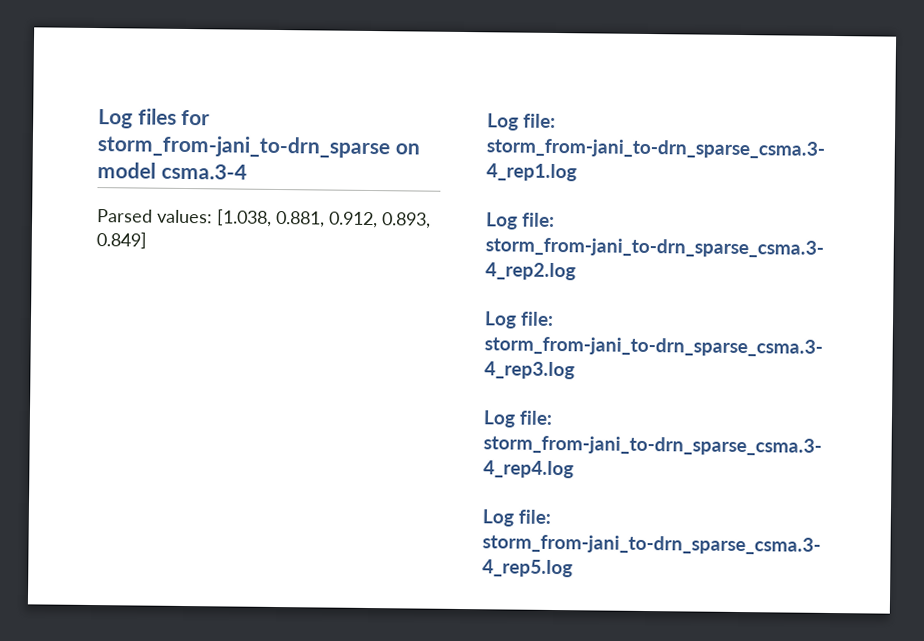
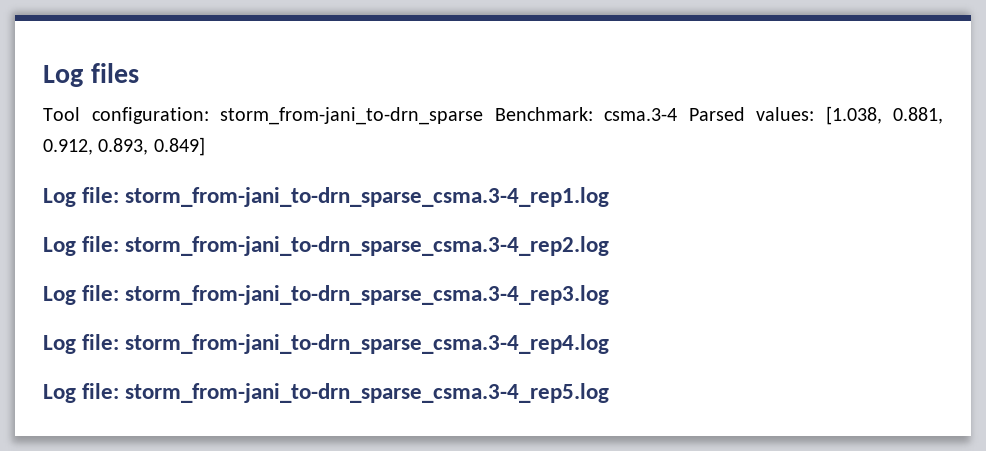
[181,109,211,126] [97,135,420,159] [97,162,156,179] for storm_from-jani_to-drn_sparse on model -> [43,107,593,125] // Tool configuration: storm_from-jani_to-drn_sparse Benchmark:
(247, 171) // -> (677, 114) none

